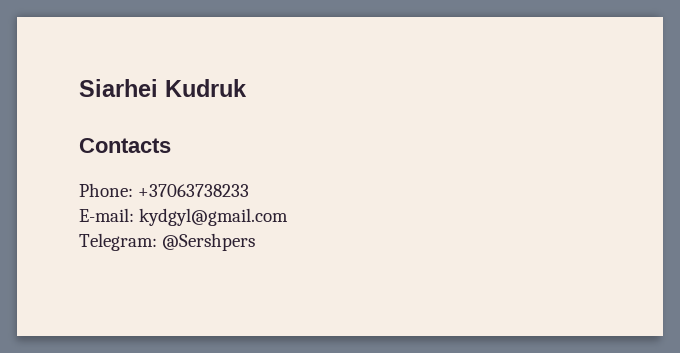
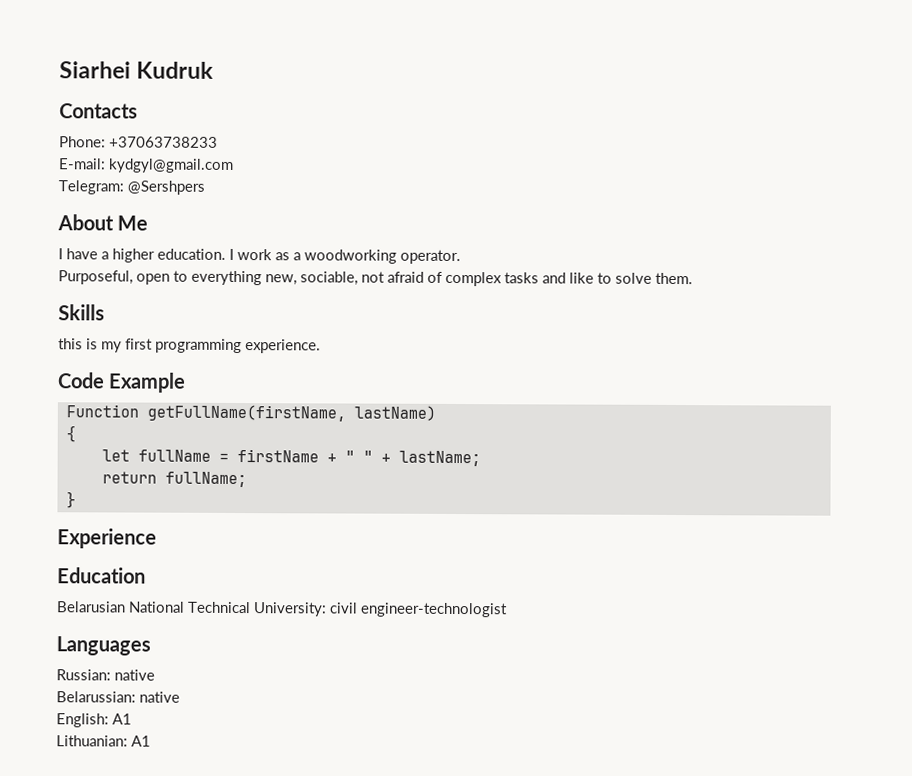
(256, 242) none -> [57,214,149,231] [58,248,461,265] [58,270,693,287] [58,304,105,321] [58,338,321,354] [57,372,187,393] [65,404,436,422] [65,425,76,443] [101,449,481,467] [101,471,247,488] [65,491,76,509] [57,528,157,549] [57,567,146,584] [56,601,508,618] [56,636,151,656] [56,669,155,681] [56,691,180,703] [56,713,132,728] [56,735,151,747] // About Me // I have a higher education. I work as a woodworking operator. // Purposeful, open to everything new, sociable, not afraid of complex tasks and like to solve them. // Skills // this is my first programming experience. // Code Example // Function getFullName(firstName, lastName) // { // let fullName = firstName + " " + lastName; // return fullName; // } // Experience // Education // Belarusian National Technical University: civil engineer-technologist // Languages // Russian: native // Belarussian: native // English: A1 // Lithuanian: A1

